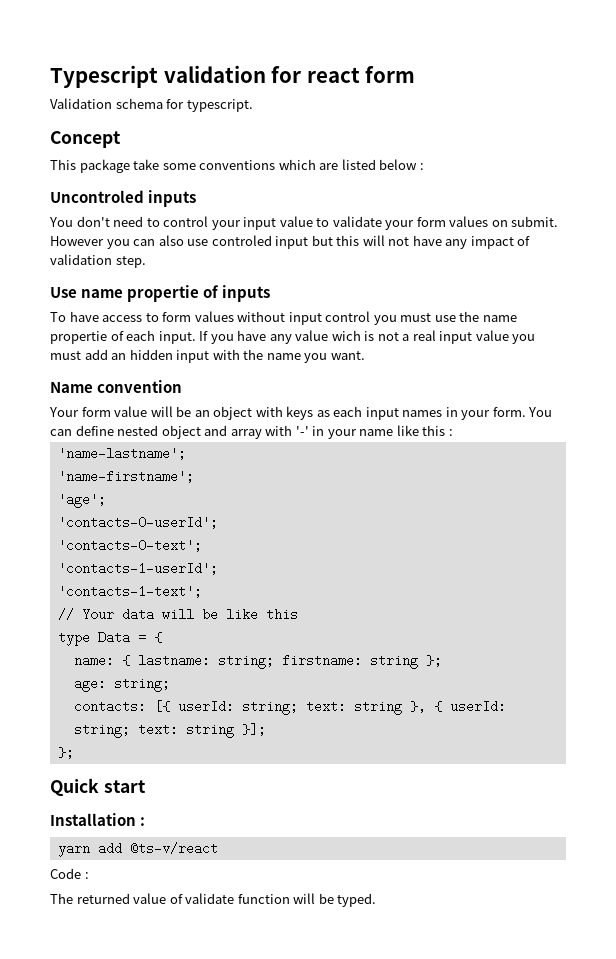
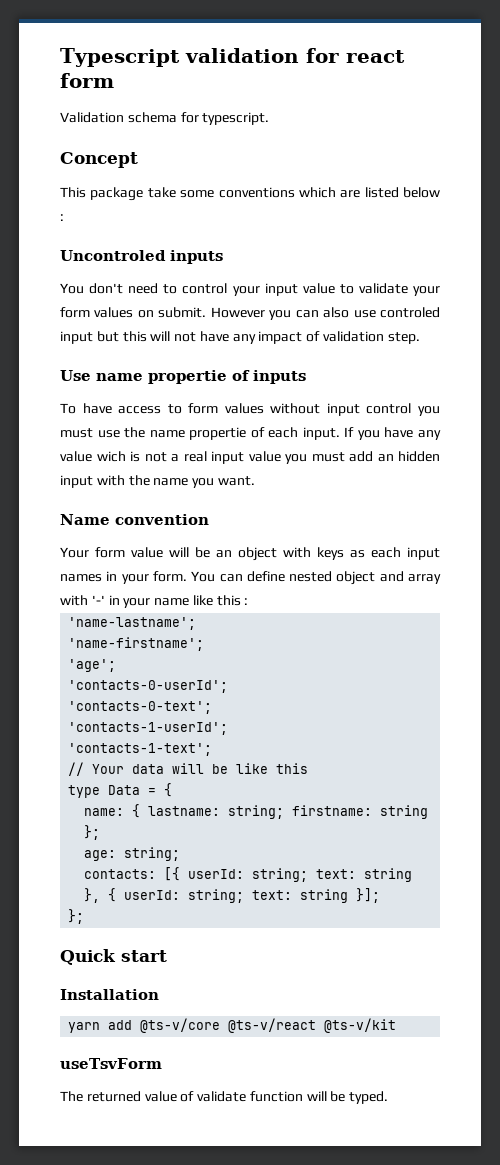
[140,817,146,826] : -> (159, 994) none
(122, 848) none -> [140,1018,221,1033] @ts-v/core
[50,868,89,879] // Code : -> [324,1018,397,1033] [60,1058,162,1069] @ts-v/kit // useTsvForm

